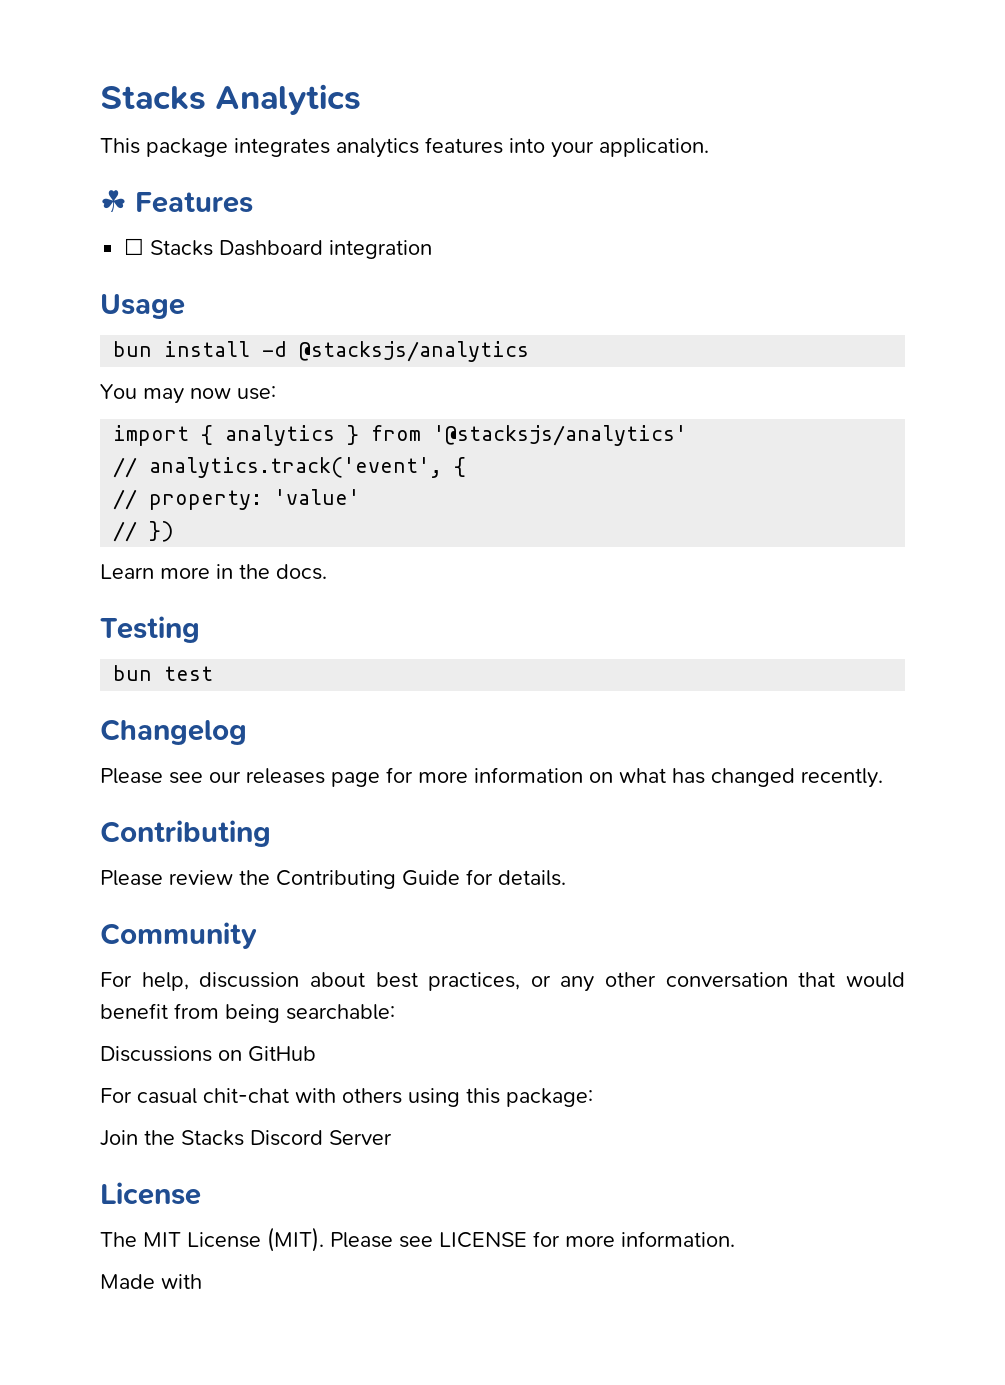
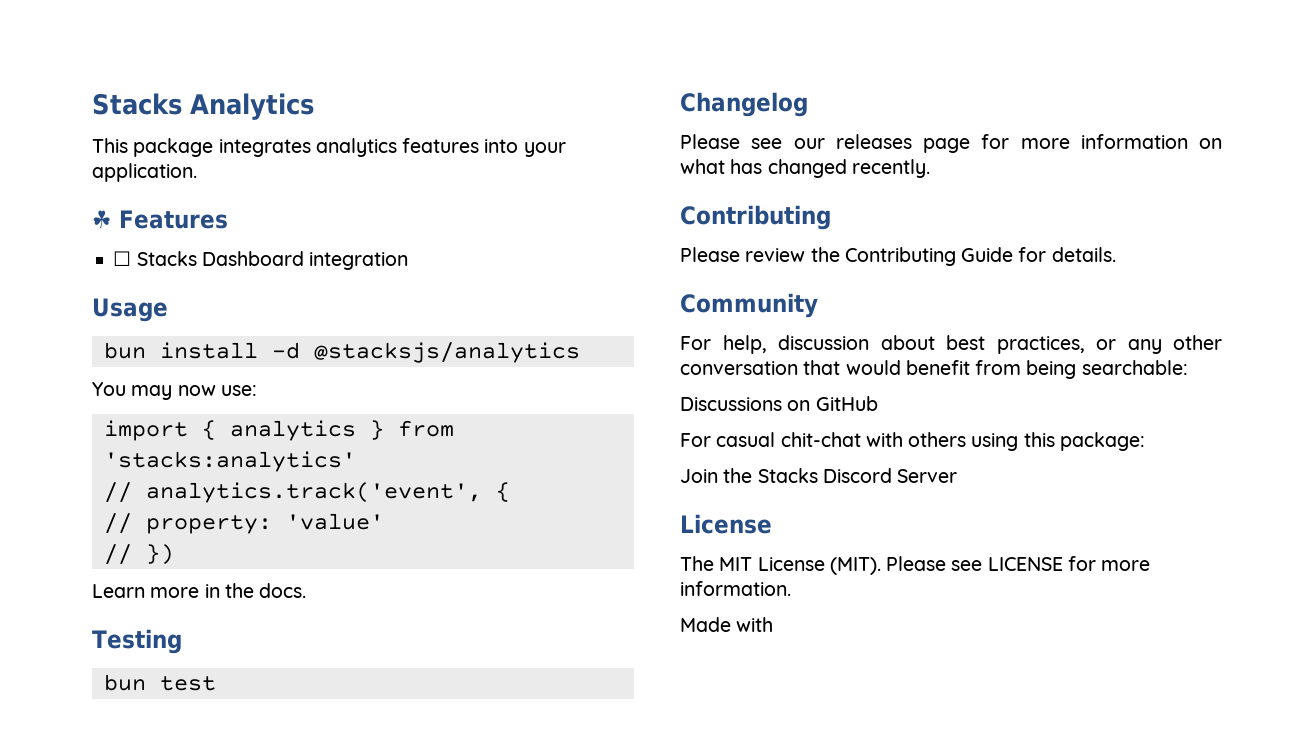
[433,425,688,446] '@stacksjs/analytics' -> [103,451,356,472] 'stacks:analytics'

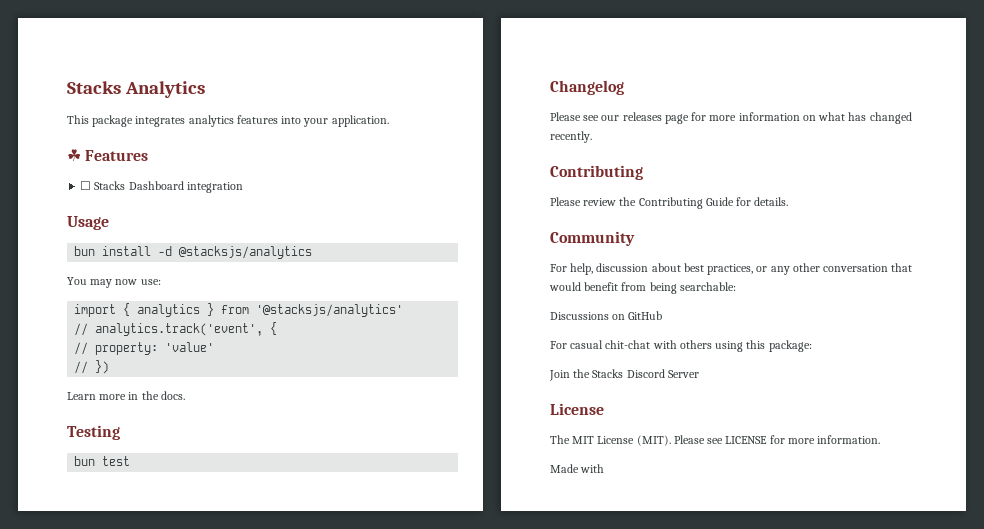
[103,451,356,472] 'stacks:analytics' -> [256,304,404,317] '@stacksjs/analytics'

